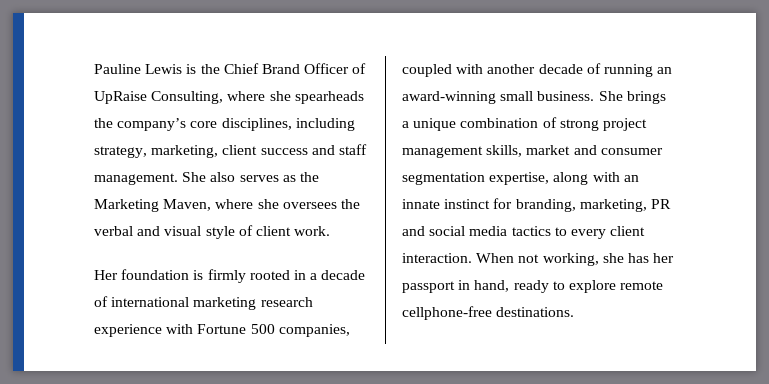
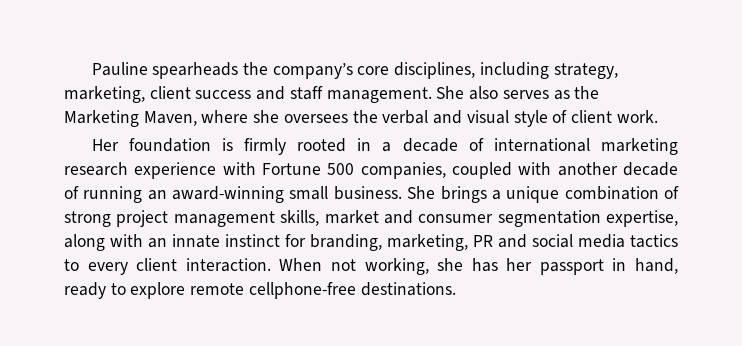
[145,63,367,74] [94,91,291,104] Lewis is the Chief Brand Officer of UpRaise Consulting, where she -> (148, 69) none

